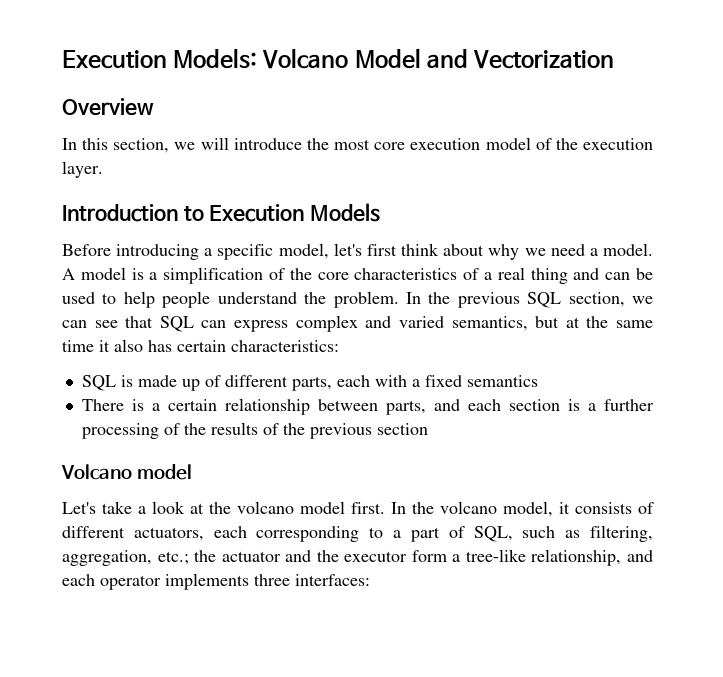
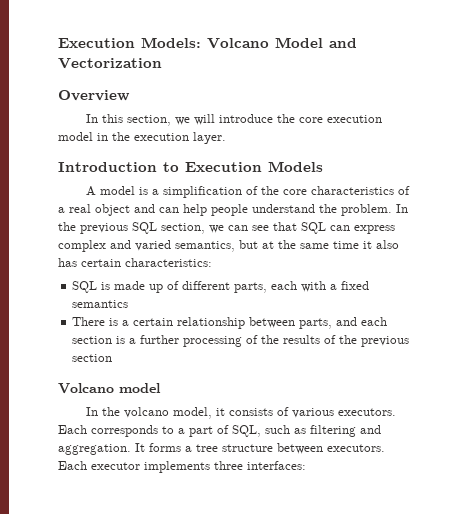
[334,139,371,150] most -> (296, 118) none
[535,138,552,150] of -> [97,133,108,141] in
[62,243,653,260] Before introducing a specific model, let's first think about why we need a model. -> (323, 166) none
[530,268,568,284] thing -> [95,204,130,216] object
[636,268,653,280] [62,292,117,304] be used to -> (179, 210) none
[62,501,385,514] Let's take a look at the volcano model first. -> (161, 388) none
[62,526,360,542] different actuators, each corresponding -> [292,408,397,418] [58,425,158,437] various executors. Each corresponds
[590,525,653,542] [62,549,653,566] [62,574,161,590] filtering, aggregation, etc.; the actuator and the executor form a tree-like relationship, and each operator -> [310,425,381,437] [58,443,385,455] [58,461,140,470] filtering and aggregation. It forms a tree structure between executors. Each executor

